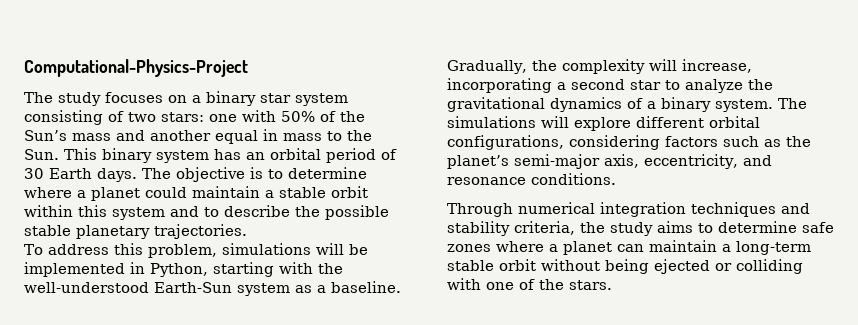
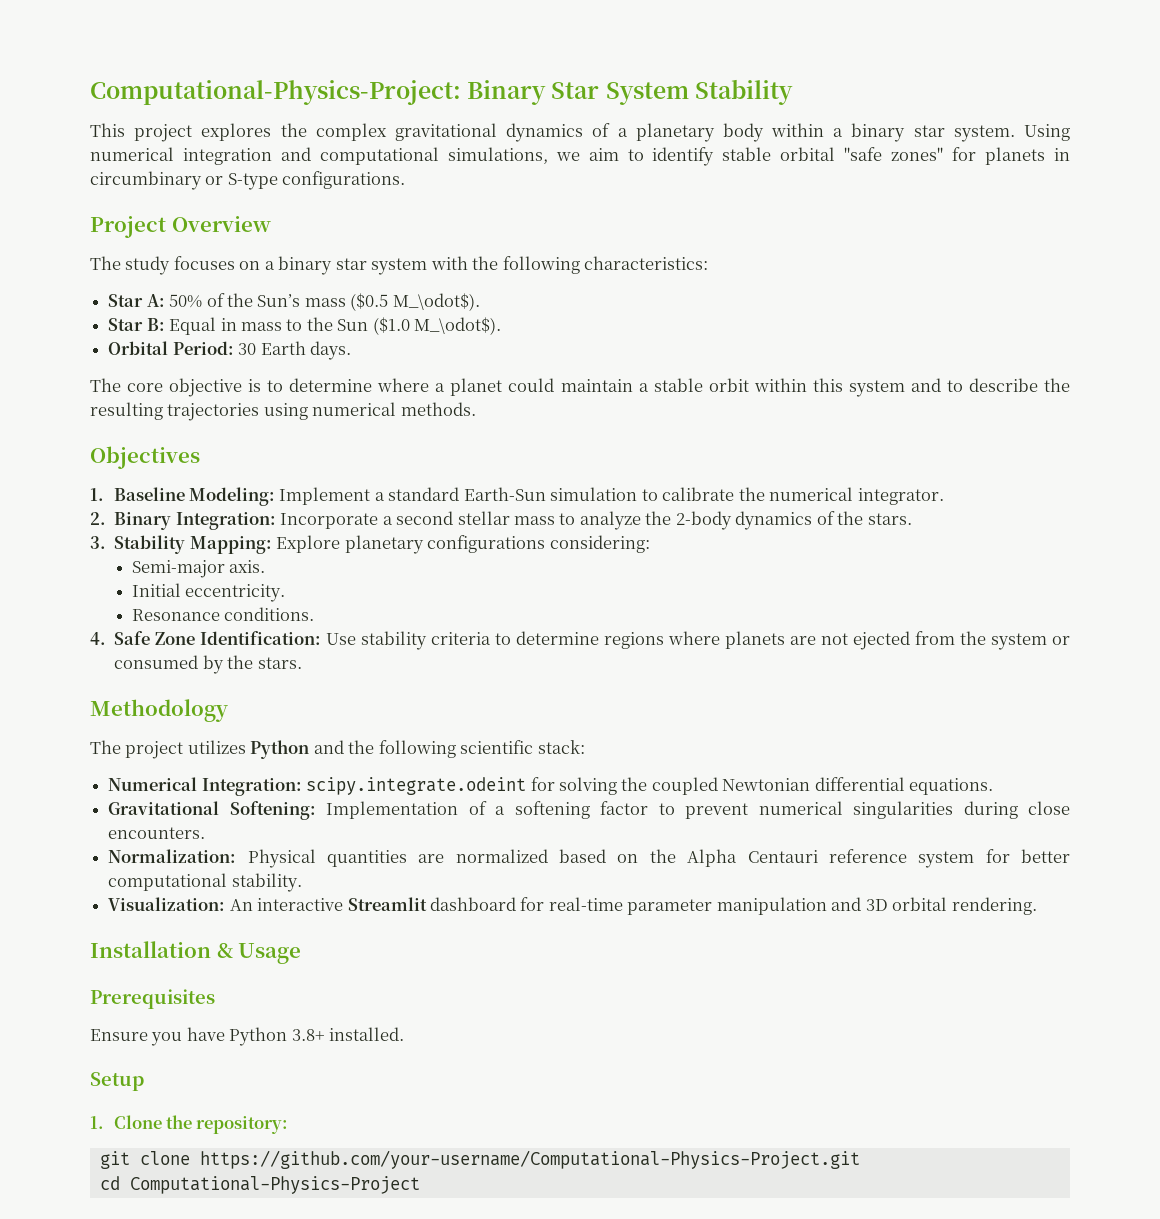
[24,59,248,77] Computational-Physics-Project -> [90,79,793,105] [90,123,1070,142] [90,147,1071,166] [90,171,406,190] [90,216,271,238] Computational-Physics-Project: Binary Star System Stability // This project explores the complex gravitational dynamics of a planetary body within a binary star system. Using numerical integration and computational simulations, we aim to identify stable orbital "safe zones" for planets in circumbinary or S-type configurations. // Project Overview
[24,110,276,125] consisting of two stars: one with -> [430,256,709,274] [108,294,165,307] with the following characteristics: // Star A:
[116,129,372,144] [24,148,397,163] and another equal in mass to the Sun. This binary system has an orbital period of -> [350,293,480,311] [108,317,502,335] [108,341,234,355] ($0.5 M_\odot$). // Star B: Equal in mass to the Sun ($1.0 M_\odot$). // Orbital Period:
[142,168,171,179] The -> [90,378,164,392] // The core
[325,205,389,220] [24,224,247,239] [24,243,368,258] [24,262,343,277] [24,281,401,296] [447,59,752,74] [447,78,661,93] possible stable planetary trajectories. // To address this problem, simulations will be implemented in Python, starting with the well-understood Earth-Sun system as a baseline. Gradually, the complexity will increase, incorporating a second star -> [90,402,476,421] [90,446,200,469] [90,487,944,506] [90,511,555,530] resulting trajectories using numerical methods. // Objectives // 1. Baseline Modeling: Implement a standard Earth-Sun simulation to calibrate the numerical integrator. // 2. Binary Integration: Incorporate a second stellar mass
[447,97,807,112] [447,116,760,131] [447,135,811,150] [447,154,772,169] [447,173,616,185] [447,202,810,217] [447,221,834,236] [447,240,811,255] [447,259,803,274] [447,278,612,290] gravitational dynamics of a binary system. The simulations will explore different orbital configurations, considering factors such as the planet’s semi-major axis, eccentricity, and resonance conditions. // Through numerical integration techniques and stability criteria, the study aims to determine safe zones where a planet can maintain a long-term stable orbit without being ejected or colliding with one of the stars. -> [675,511,912,530] [90,535,650,554] [131,560,266,578] [131,583,286,602] [131,607,315,621] [90,631,1070,650] [114,655,302,674] [90,699,228,722] [90,740,585,759] [108,777,994,796] [108,801,1070,820] [108,827,206,839] [108,849,1071,868] [108,873,302,892] [108,897,1037,915] [90,941,302,964] [90,989,215,1009] [90,1027,405,1046] [90,1072,144,1091] [90,1115,289,1134] [99,1150,860,1169] [99,1176,420,1194] 2-body dynamics of the stars. // 3. Stability Mapping: Explore planetary configurations considering: // Semi-major axis. // Initial eccentricity. // Resonance conditions. // 4. Safe Zone Identification: Use stability criteria to determine regions where planets are not ejected from the system or consumed by the stars. // Methodology // The project utilizes Python and the following scientific stack: // Numerical Integration: scipy.integrate.odeint for solving the coupled Newtonian differential equations. // Gravitational Softening: Implementation of a softening factor to prevent numerical singularities during close encounters. // Normalization: Physical quantities are normalized based on the Alpha Centauri reference system for better computational stability. // Visualization: An interactive Streamlit dashboard for real-time parameter manipulation and 3D orbital rendering. // Installation & Usage // Prerequisites // Ensure you have Python 3.8+ installed. // Setup // 1. Clone the repository: // git clone https://github.com/your-username/Computational-Physics-Project.git // cd Computational-Physics-Project

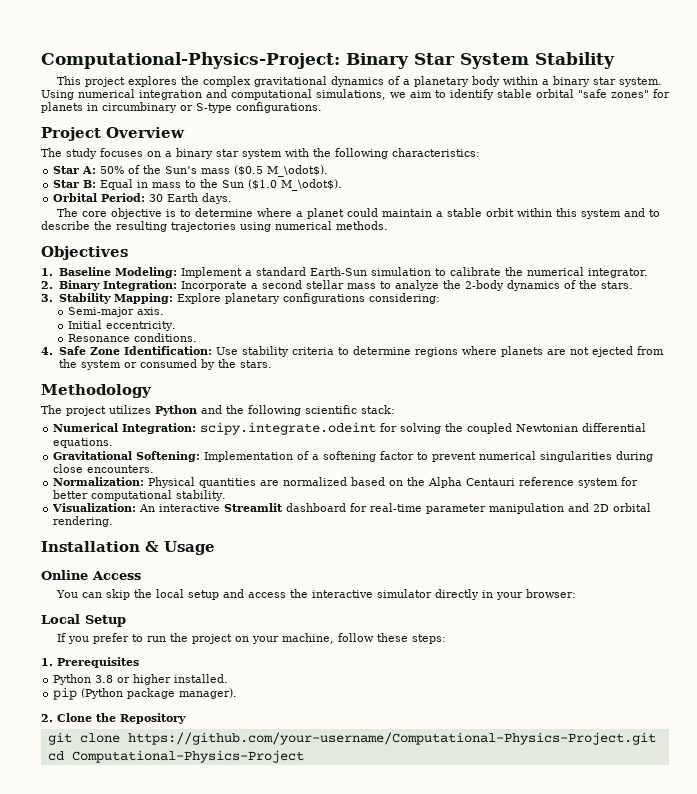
[865,899,888,911] 3D -> [593,504,610,512] 2D
[90,989,215,1009] [90,1027,405,1046] [90,1072,144,1091] [90,1116,104,1129] Prerequisites // Ensure you have Python 3.8+ installed. // Setup // 1. -> [41,570,141,580] [56,589,577,600] [41,614,126,627] [57,633,447,644] [41,657,139,668] [53,674,229,685] [53,687,238,700] [41,714,53,722] Online Access // You can skip the local setup and access the interactive simulator directly in your browser: // Local Setup // If you prefer to run the project on your machine, follow these steps: // 1. Prerequisites // Python 3.8 or higher installed. // pip (Python package manager). // 2.
[196,1116,289,1134] repository: -> [120,713,186,724] Repository

